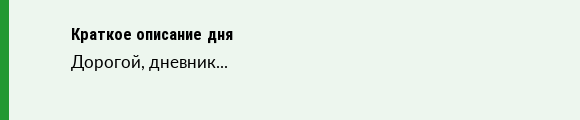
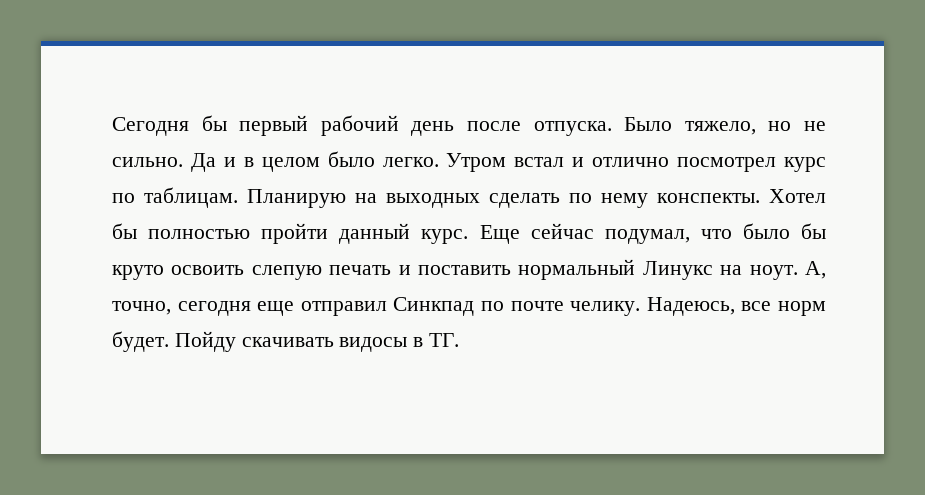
[71,28,233,44] [71,55,229,71] Краткое описание дня // Дорогой, дневник... -> [112,115,827,136] [112,151,826,172] [112,187,826,208] [112,223,827,244] [112,259,826,280] [112,297,826,316] [112,331,460,352] Сегодня бы первый рабочий день после отпуска. Было тяжело, но не сильно. Да и в целом было легко. Утром встал и отлично посмотрел курс по таблицам. Планирую на выходных сделать по нему конспекты. Хотел бы полностью пройти данный курс. Еще сейчас подумал, что было бы круто освоить слепую печать и поставить нормальный Линукс на ноут. А, точно, сегодня еще отправил Синкпад по почте челику. Надеюсь, все норм будет. Пойду скачивать видосы в ТГ.

